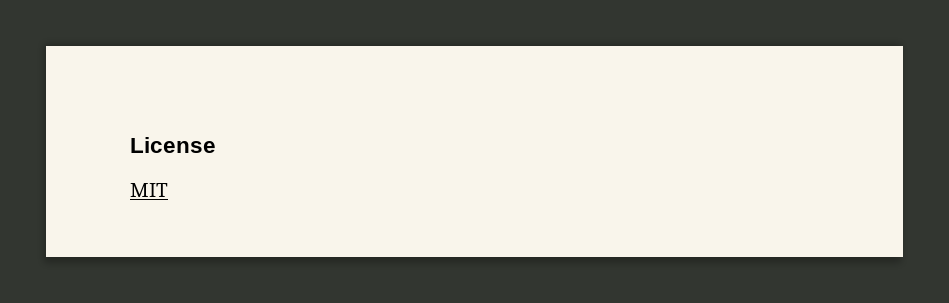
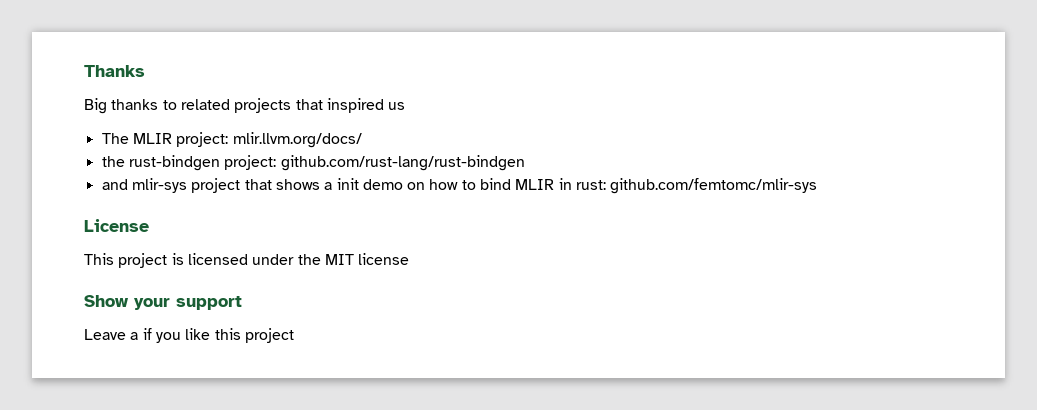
[130,137,216,153] [130,183,168,197] License // MIT -> [84,65,145,77] [84,98,406,114] [101,132,362,148] [101,155,525,171] [101,178,818,194] [84,219,149,232] [84,253,410,268] [84,295,242,310] [84,328,294,343] Thanks // Big thanks to related projects that inspired us // The MLIR project: mlir.llvm.org/docs/ // the rust-bindgen project: github.com/rust-lang/rust-bindgen // and mlir-sys project that shows a init demo on how to bind MLIR in rust: github.com/femtomc/mlir-sys // License // This project is licensed under the MIT license // Show your support // Leave a if you like this project

